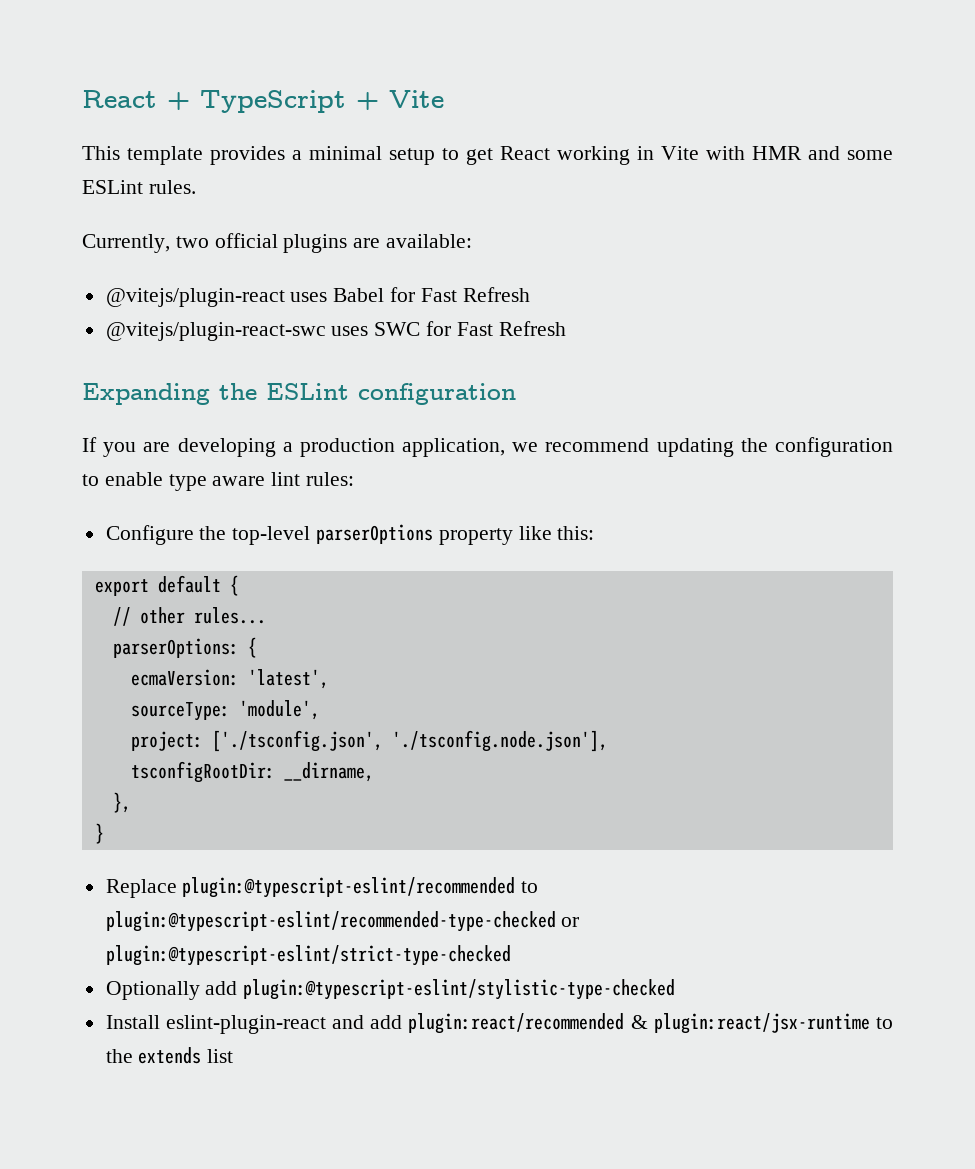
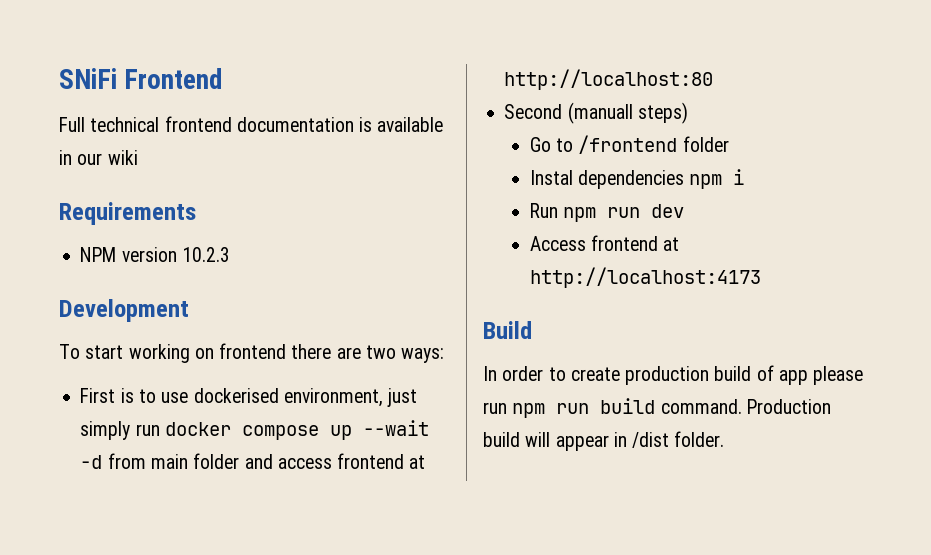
[82,90,444,113] [82,146,893,165] [82,180,196,194] [82,233,473,253] [105,287,530,307] [105,321,566,341] [82,383,516,405] [82,437,893,457] [82,472,355,491] [105,524,595,545] [94,575,239,596] [112,607,266,626] [112,637,257,658] [130,669,329,689] [130,700,320,721] [130,730,608,752] [130,761,374,783] [112,792,131,813] [94,823,104,844] [105,877,539,898] [105,911,580,932] [105,945,511,966] [105,979,676,1000] [105,1013,894,1034] [105,1047,234,1064] React + TypeScript + Vite // This template provides a minimal setup to get React working in Vite with HMR and some ESLint rules. // Currently, two official plugins are available: // @vitejs/plugin-react uses Babel for Fast Refresh // @vitejs/plugin-react-swc uses SWC for Fast Refresh // Expanding the ESLint configuration // If you are developing a production application, we recommend updating the configuration to enable type aware lint rules: // Configure the top-level parserOptions property like this: // export default { // // other rules... // parserOptions: { // ecmaVersion: 'latest', // sourceType: 'module', // project: ['./tsconfig.json', './tsconfig.node.json'], // tsconfigRootDir: __dirname, // }, // } // Replace plugin:@typescript-eslint/recommended to plugin:@typescript-eslint/recommended-type-checked or plugin:@typescript-eslint/strict-type-checked // Optionally add plugin:@typescript-eslint/stylistic-type-checked // Install eslint-plugin-react and add plugin:react/recommended & plugin:react/jsx-runtime to the extends list -> [59,68,223,89] [59,116,444,132] [59,150,138,165] [59,202,196,225] [80,247,230,262] [59,299,189,322] [59,343,445,363] [80,388,418,407] [80,420,429,440] [80,453,426,469] [504,69,714,90] [504,102,688,124] [529,135,729,154] [529,169,745,189] [529,203,684,222] [529,235,680,251] [529,267,761,288] [483,321,532,339] [483,365,864,385] [483,398,831,418] [483,431,725,451] SNiFi Frontend // Full technical frontend documentation is available in our wiki // Requirements // NPM version 10.2.3 // Development // To start working on frontend there are two ways: // First is to use dockerised environment, just simply run docker compose up --wait -d from main folder and access frontend at http://localhost:80 // Second (manuall steps) // Go to /frontend folder // Instal dependencies npm i // Run npm run dev // Access frontend at http://localhost:4173 // Build // In order to create production build of app please run npm run build command. Production build will appear in /dist folder.

